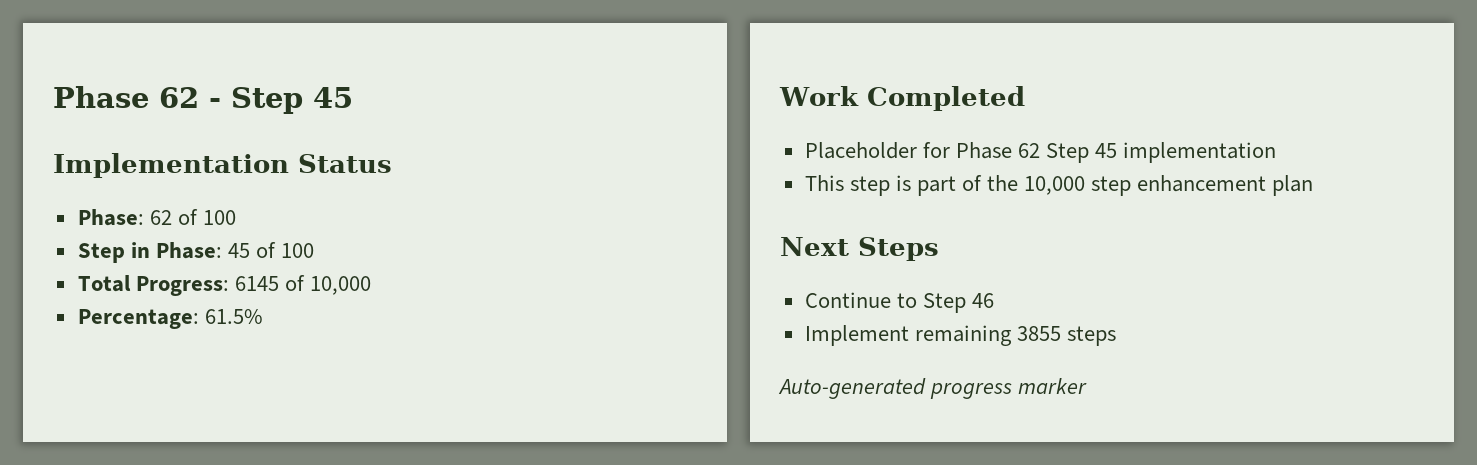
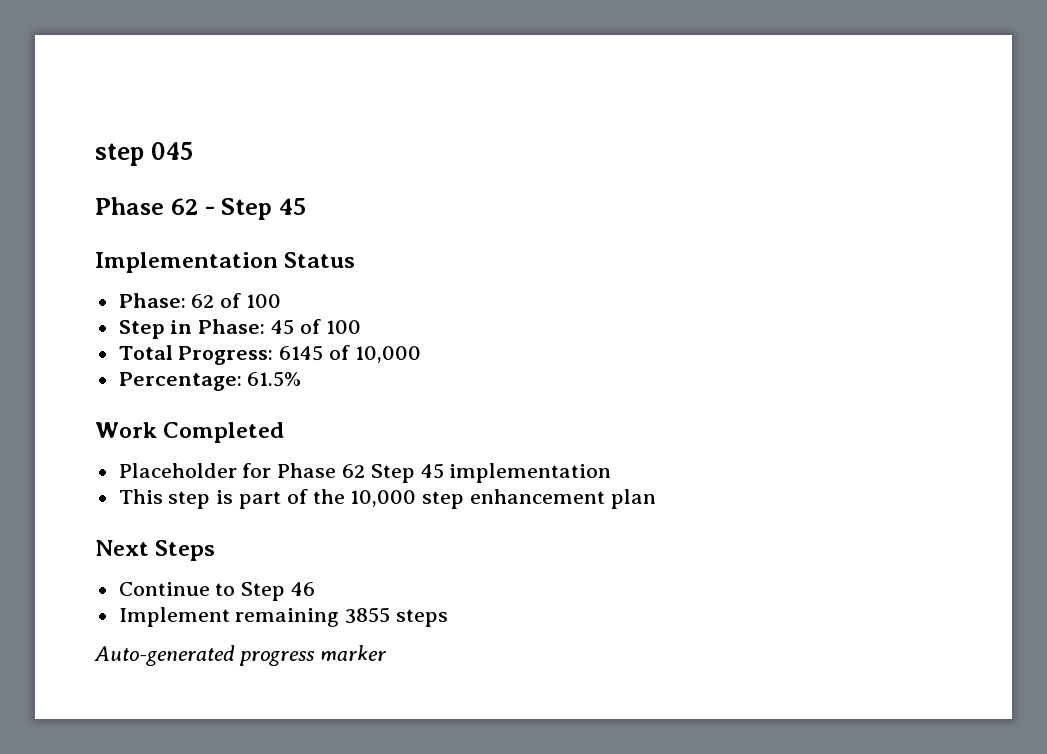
(53, 97) none -> [95,142,194,166] step 045 //

